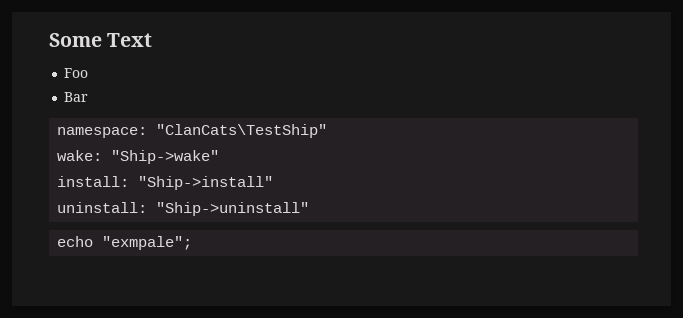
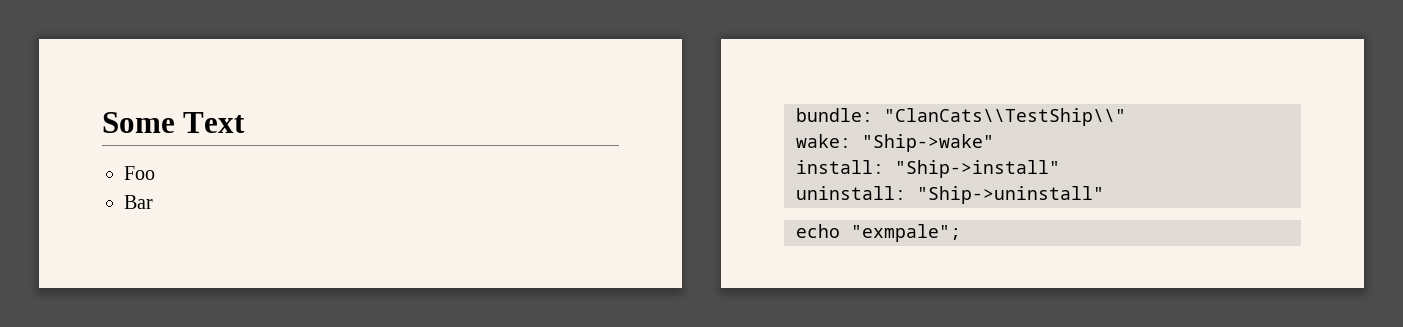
[57,124,328,138] namespace: "ClanCats\TestShip" -> [796,108,1126,126] bundle: "ClanCats\\TestShip\\"

